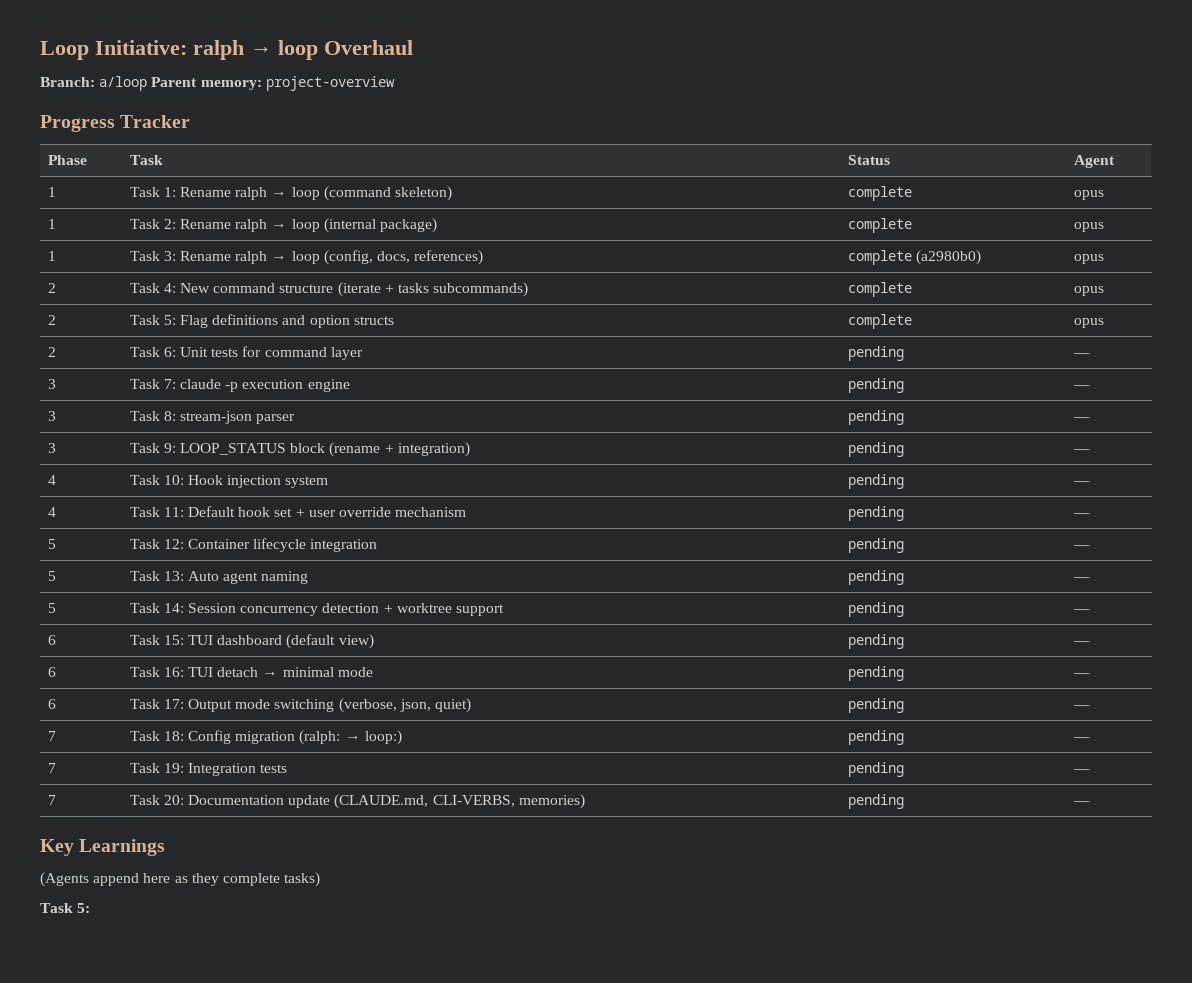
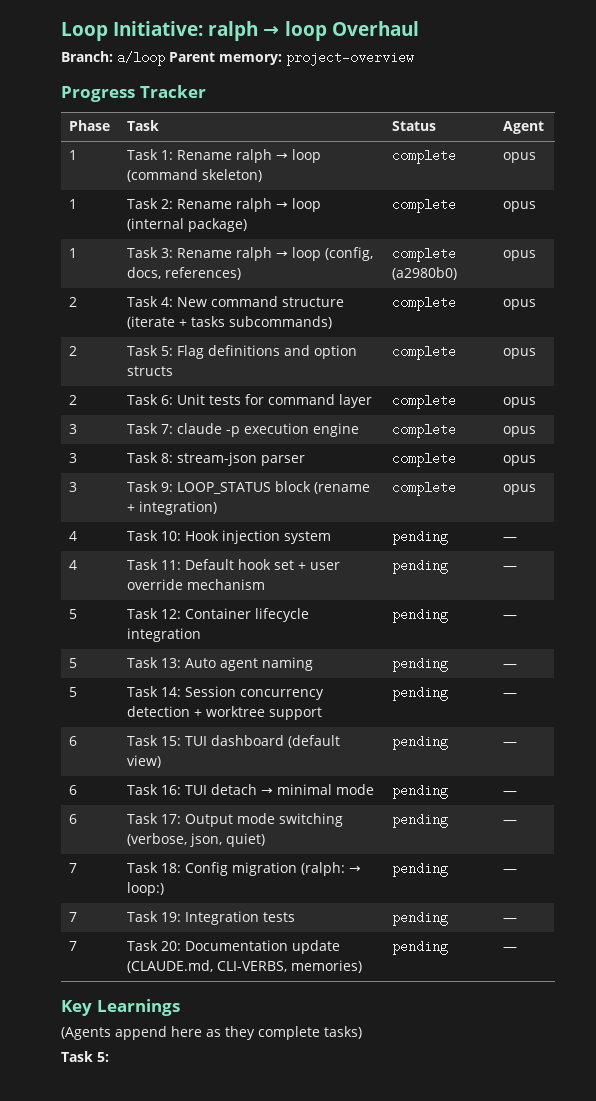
[847,346,904,361] [1072,353,1090,357] pending | — -> [392,394,457,409] [503,397,537,408] complete | opus
[847,378,904,393] [1072,385,1090,389] pending | — -> [392,423,457,438] [503,426,537,437] complete | opus
[847,410,904,425] [1072,417,1090,421] pending | — -> [392,452,457,467] [503,455,537,466] complete | opus
[847,442,904,457] [1072,449,1090,453] pending | — -> [392,481,457,496] [503,484,537,495] complete | opus

